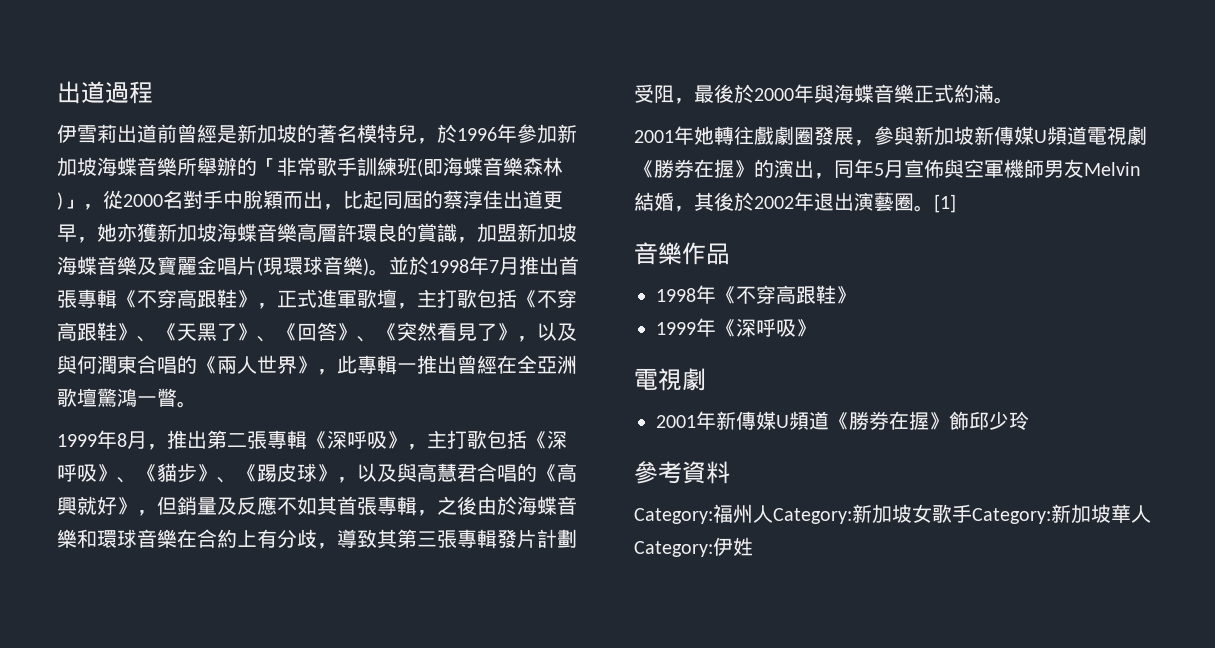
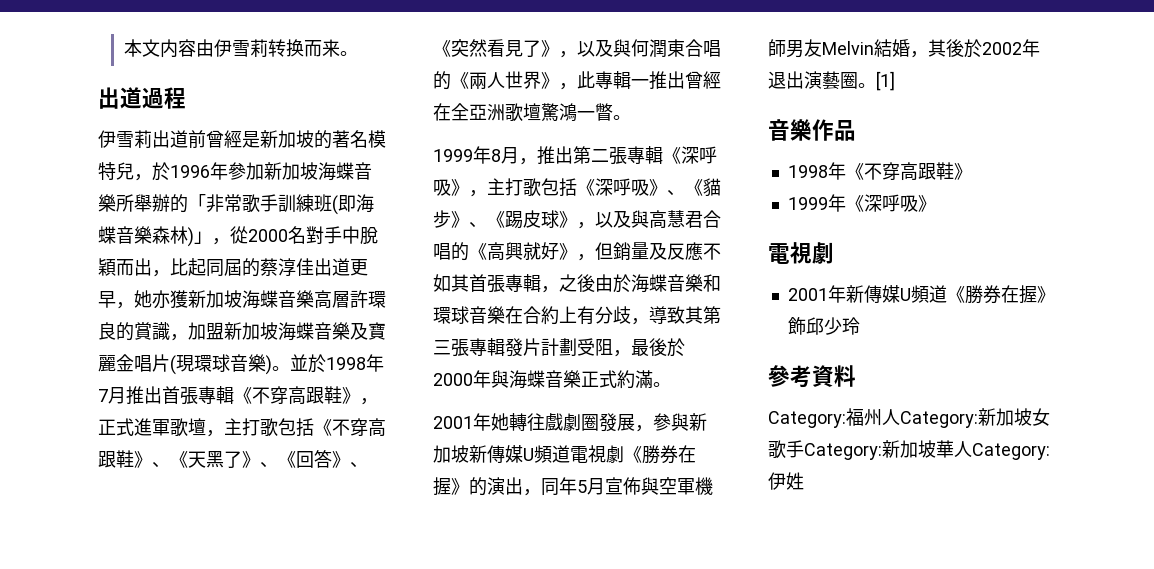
(57, 92) none -> [123,39,358,58] 本文内容由伊雪莉转换而来。 //

